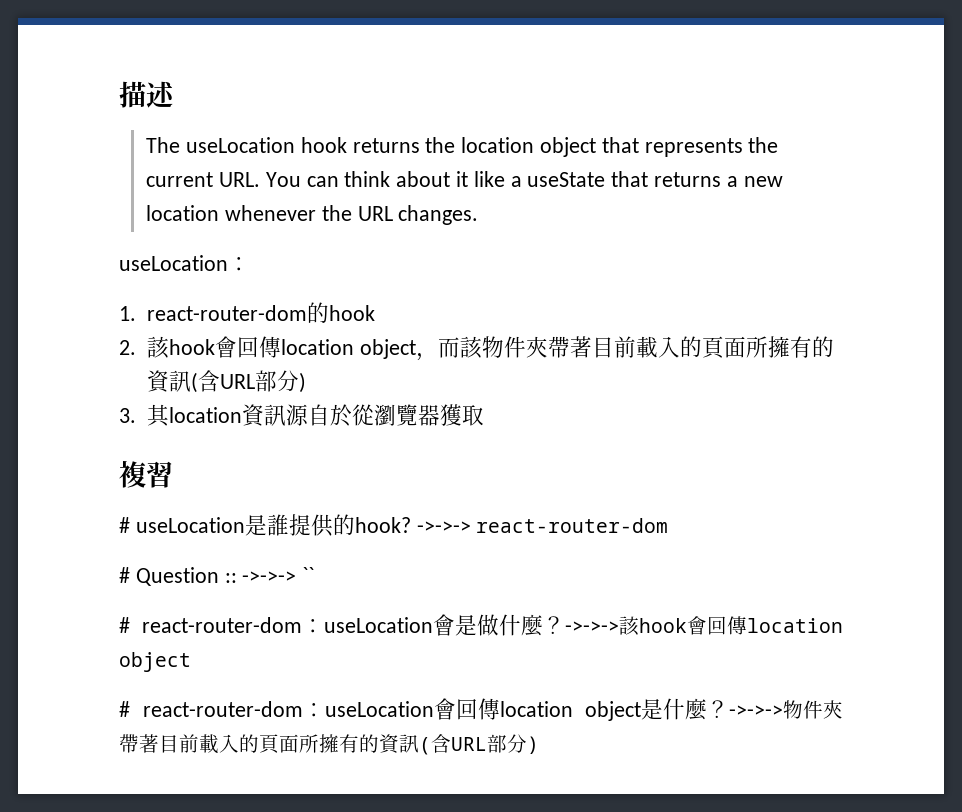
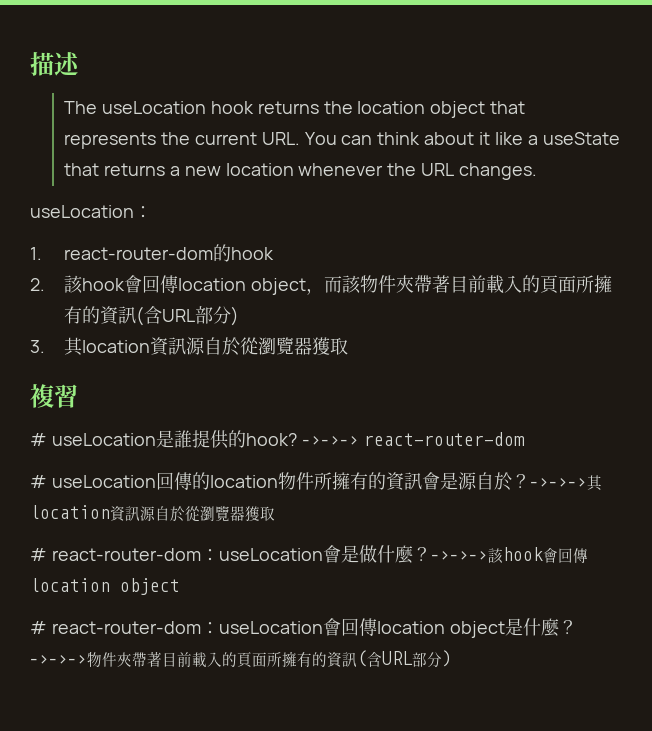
[135,567,315,586] Question :: ->->-> `` -> [51,472,603,491] [30,505,275,522] useLocation回傳的location物件所擁有的資訊會是源自於？->->->其location資訊源自於從瀏覽器獲取

